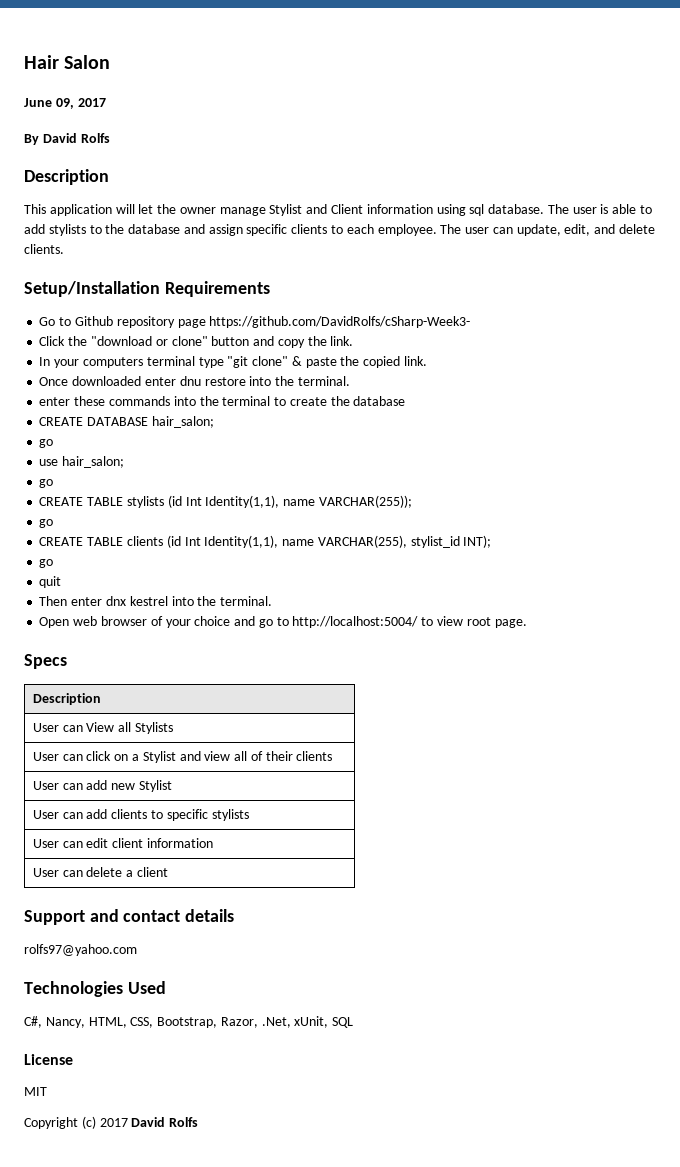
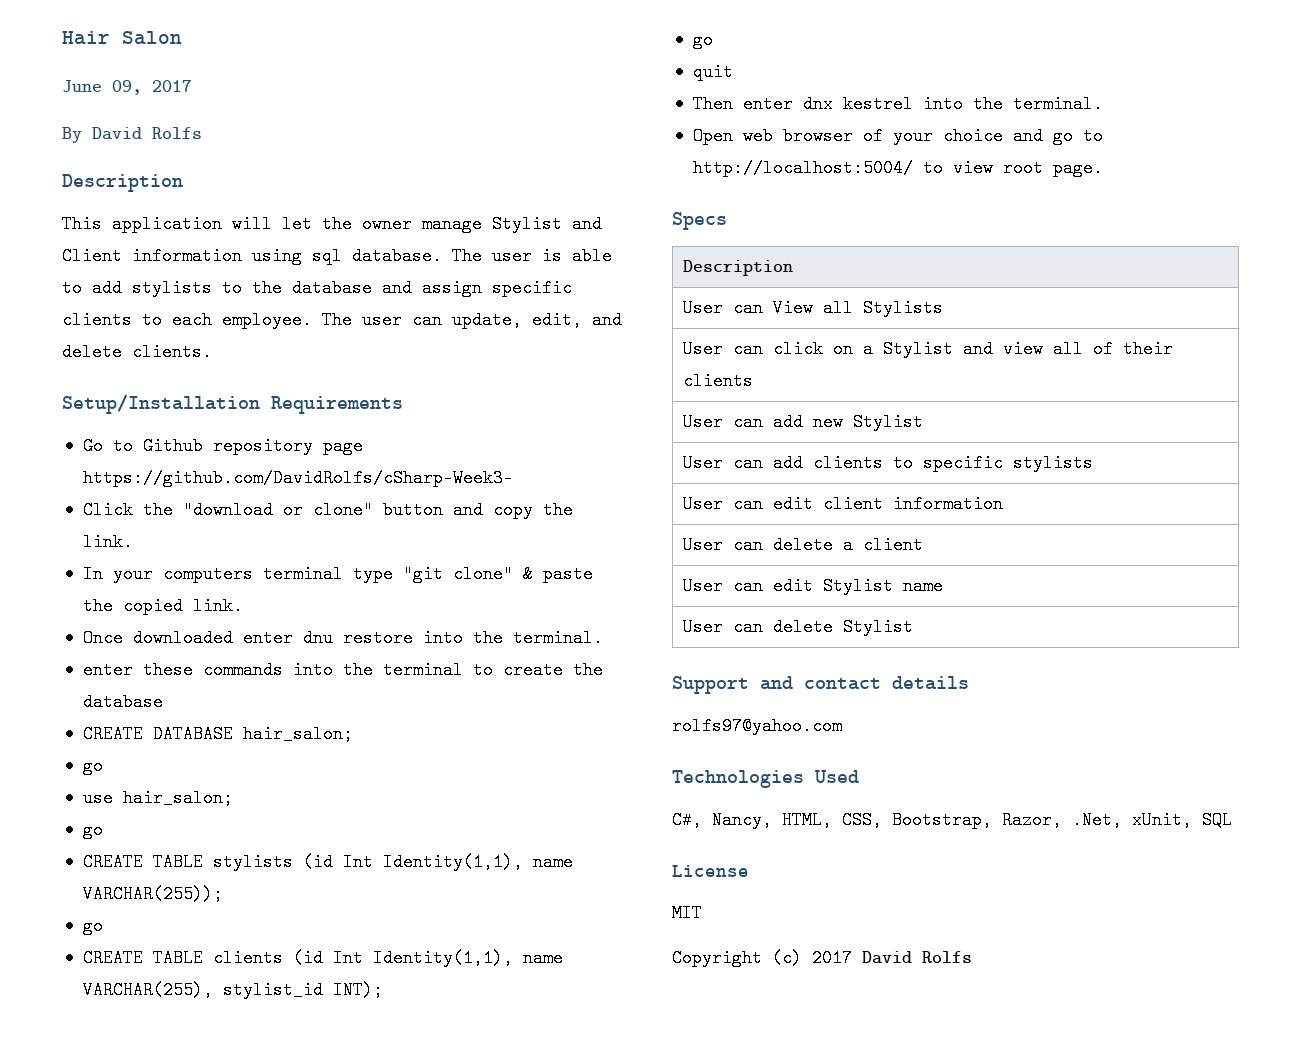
(168, 872) none -> [682,577,943,595] [682,618,913,636] // User can edit Stylist name // User can delete Stylist

